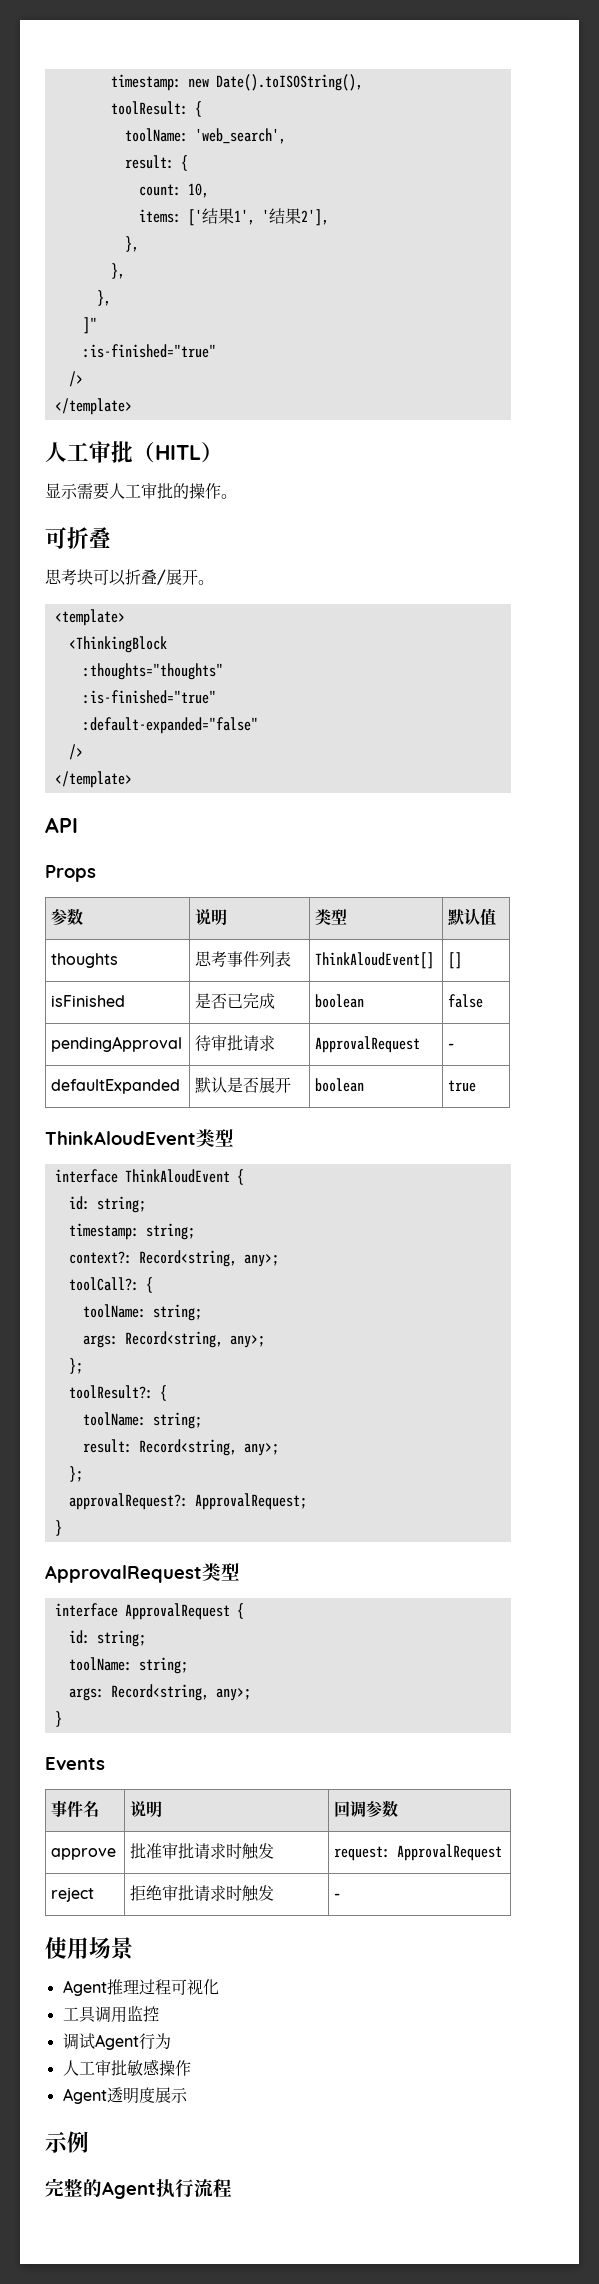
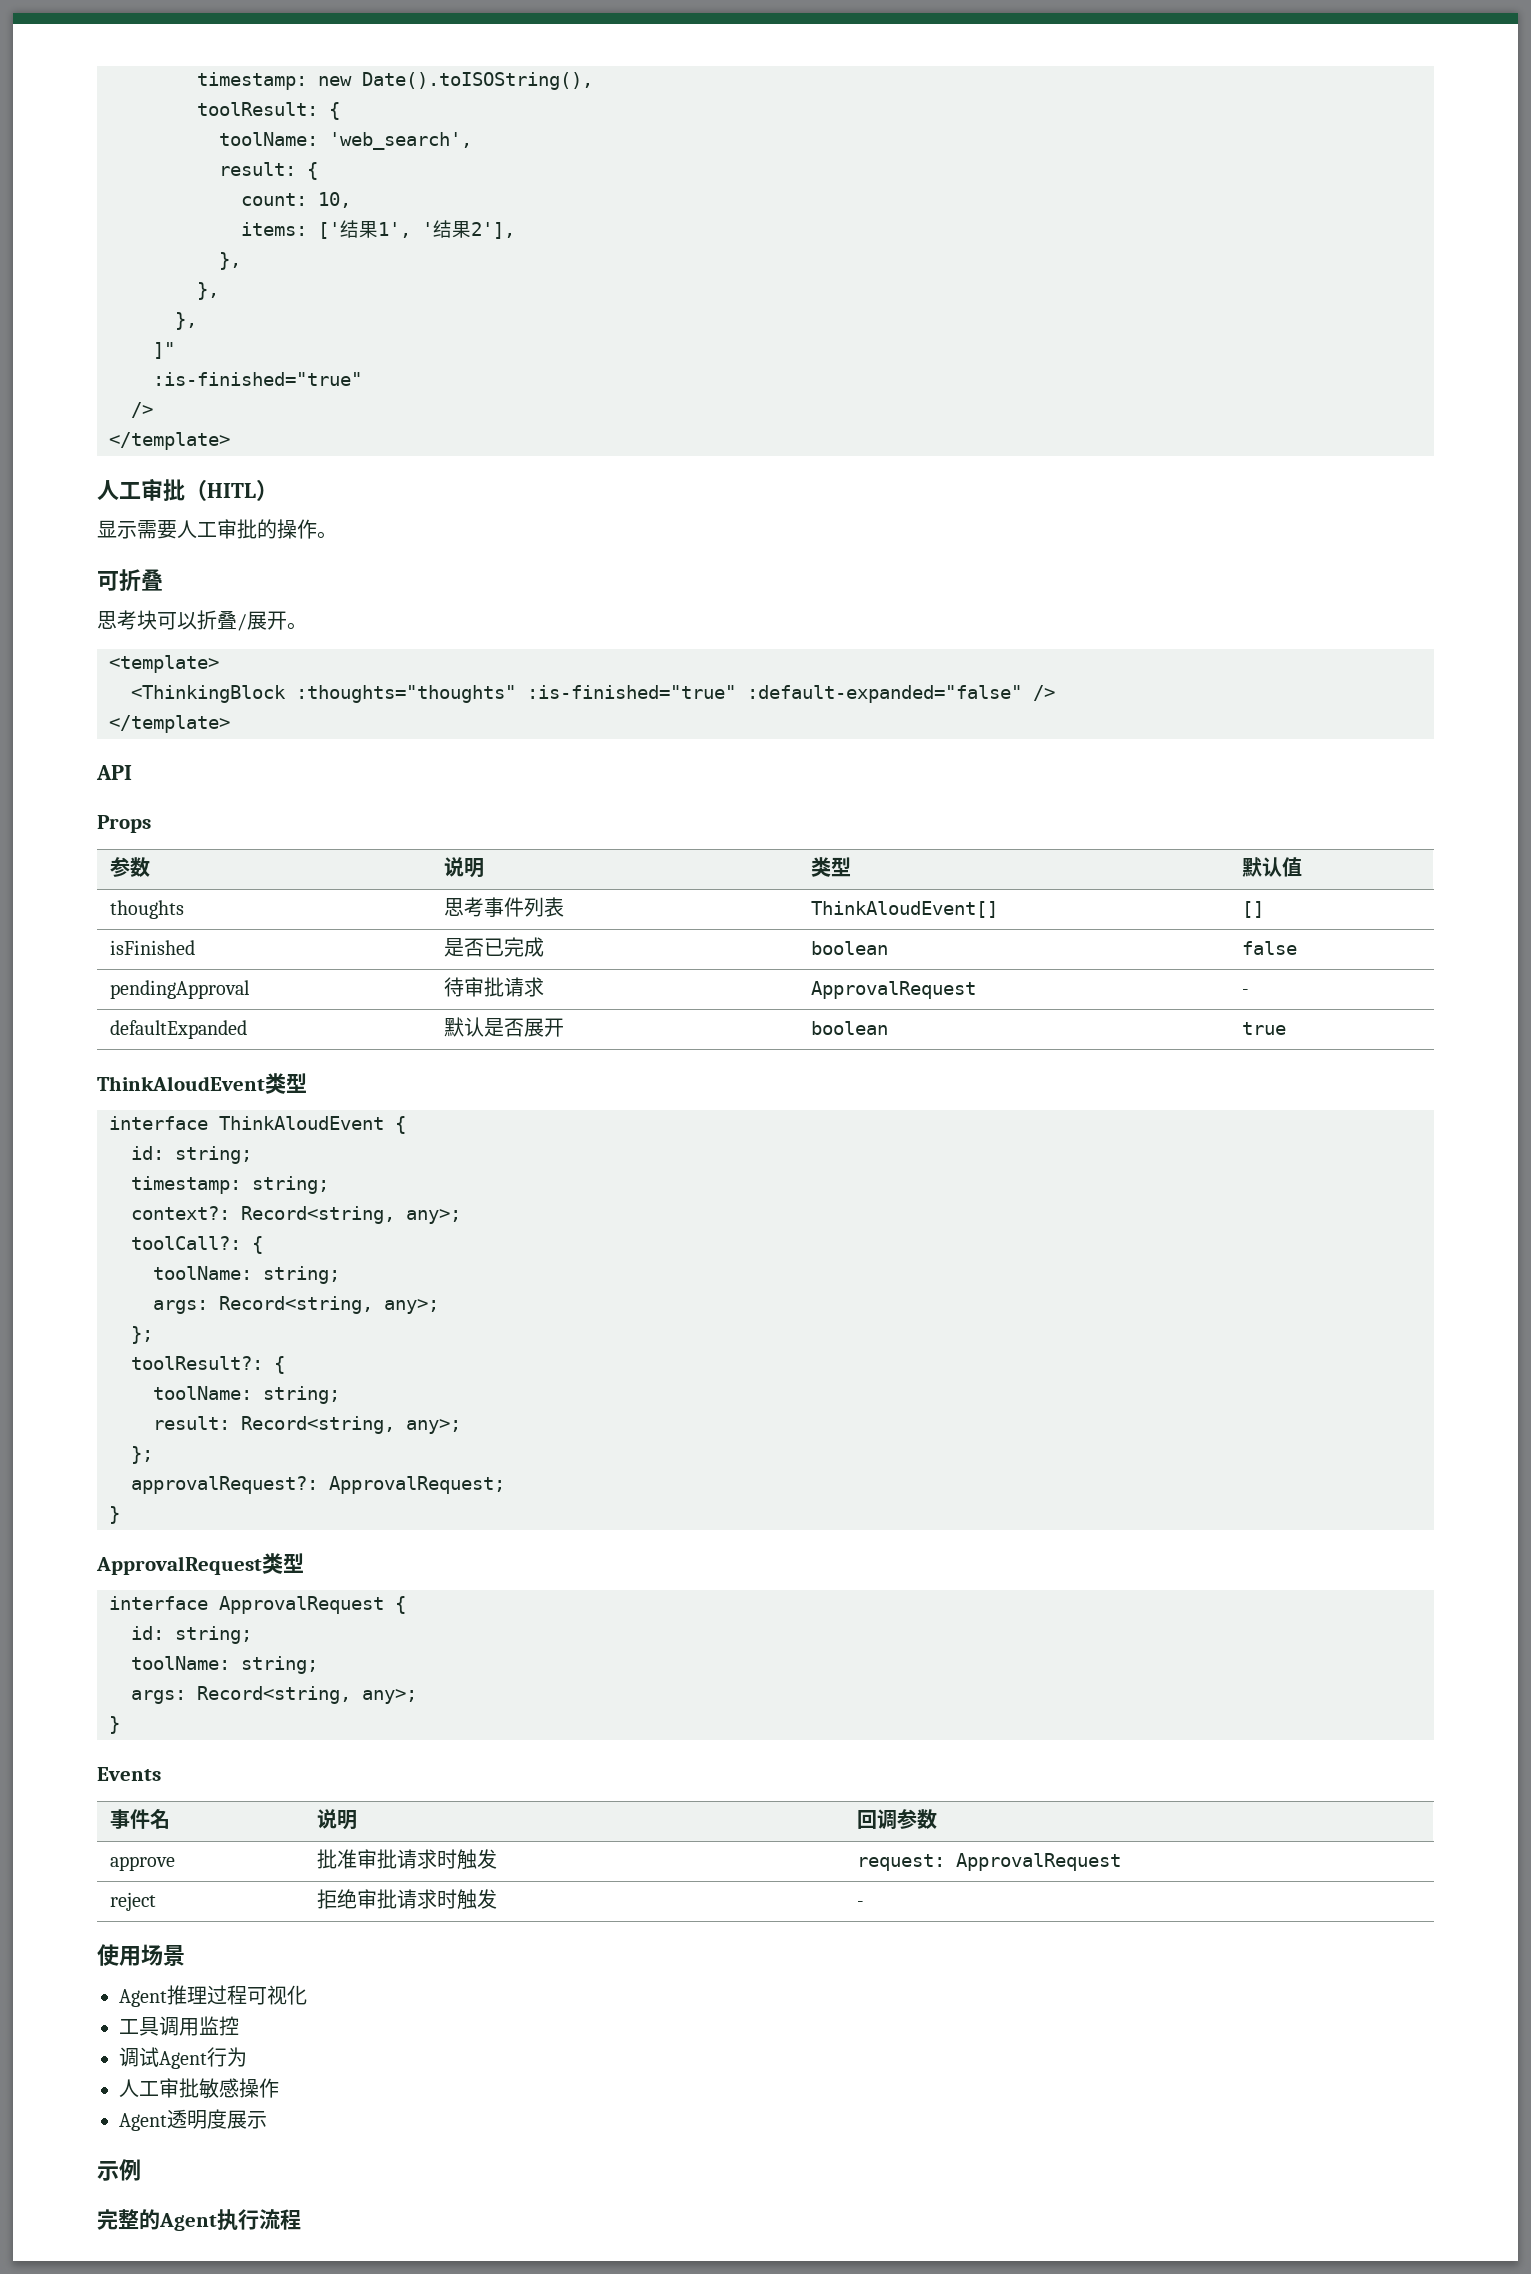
(167, 644) // -> (286, 694) none
[82,690,216,704] // :is-finished="true" // -> [527,685,736,699] :is-finished="true"
(258, 725) // -> (1022, 694) none

